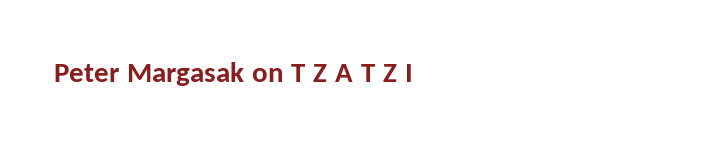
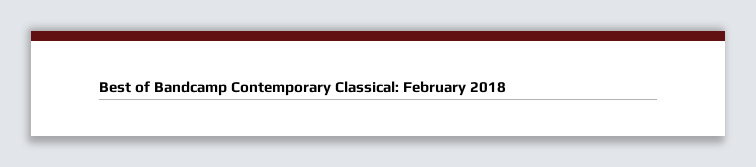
[54,62,413,86] Peter Margasak on T Z A T Z I -> [99,81,507,96] Best of Bandcamp Contemporary Classical: February 2018

